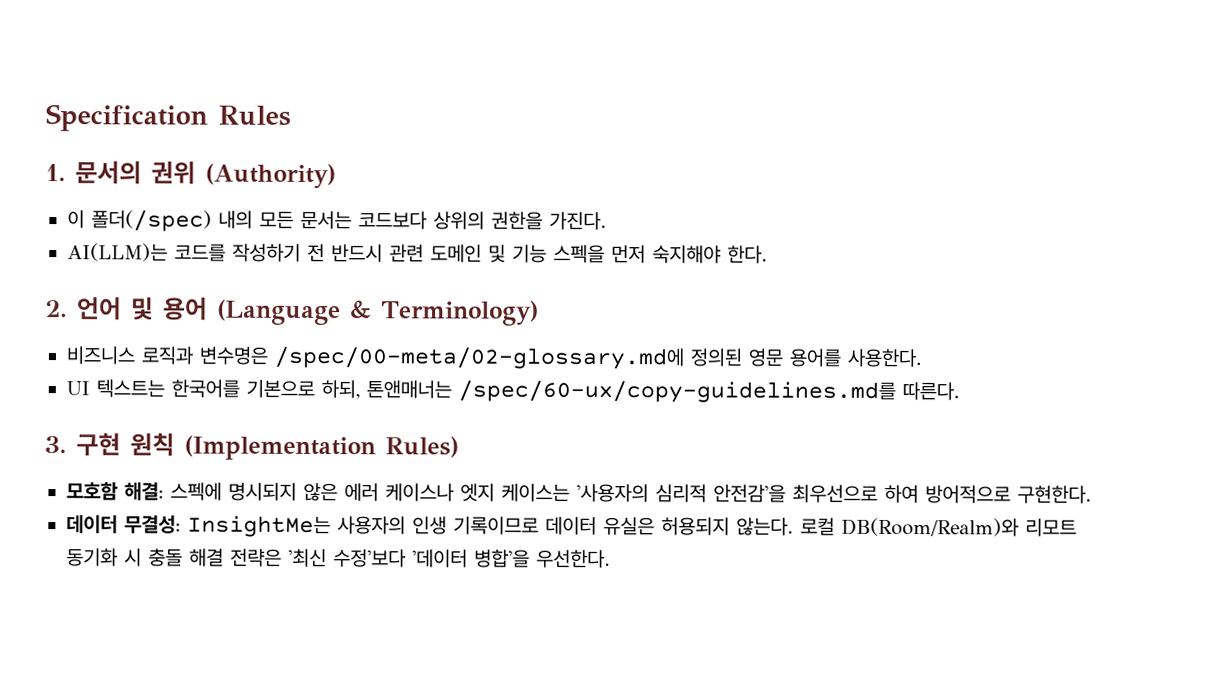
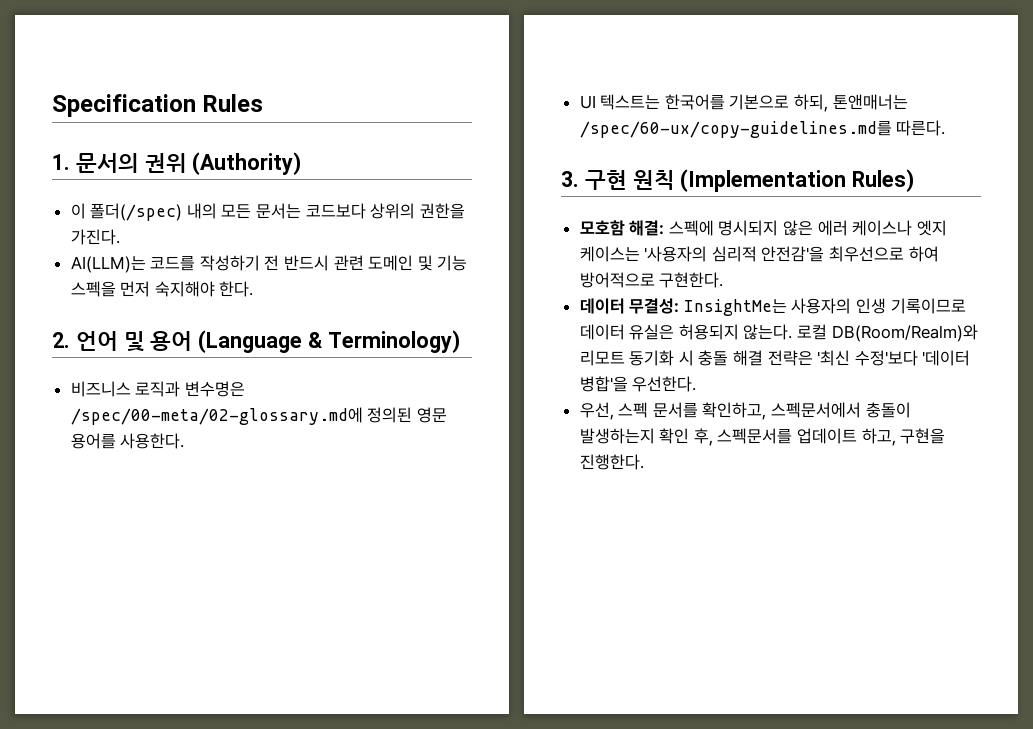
(611, 559) none -> [579,402,911,420] [579,428,946,446] [579,454,644,470] // 우선, 스펙 문서를 확인하고, 스펙문서에서 충돌이 발생하는지 확인 후, 스펙문서를 업데이트 하고, 구현을 진행한다.

